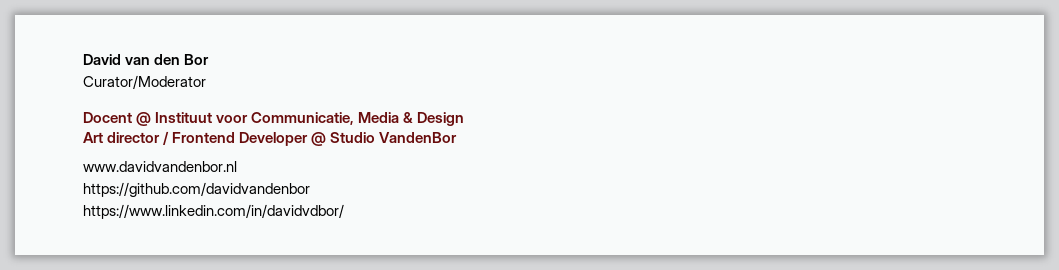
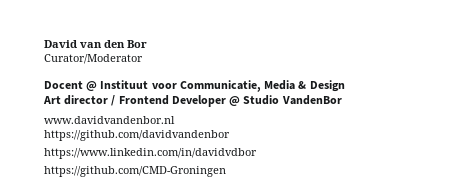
[83,204,344,219] https://www.linkedin.com/in/davidvdbor/ -> [44,148,257,159] [44,166,226,177] https://www.linkedin.com/in/davidvdbor // https://github.com/CMD-Groningen

